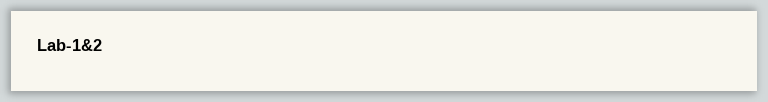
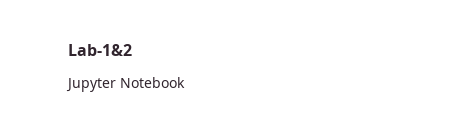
(102, 45) none -> [66,77,185,92] // Jupyter Notebook

